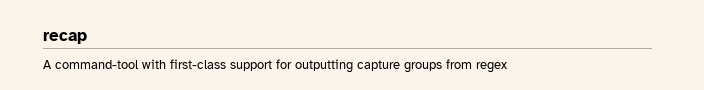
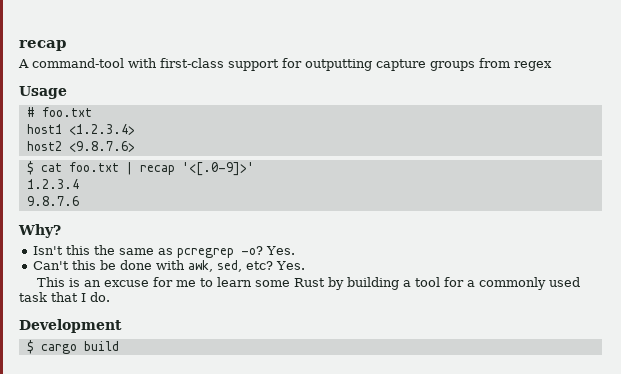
(507, 67) none -> [19,86,67,99] [26,107,92,117] [26,124,135,135] [26,141,135,152] [26,161,254,176] [26,179,79,189] [26,196,79,206] [18,224,61,238] [32,245,295,258] [32,260,305,272] [36,277,580,290] [19,292,110,302] [19,319,122,333] [26,340,119,354] // Usage // # foo.txt // host1 <1.2.3.4> // host2 <9.8.7.6> // $ cat foo.txt | recap '<[.0-9]>' // 1.2.3.4 // 9.8.7.6 // Why? // Isn't this the same as pcregrep -o? Yes. // Can't this be done with awk, sed, etc? Yes. // This is an excuse for me to learn some Rust by building a tool for a commonly used task that I do. // Development // $ cargo build

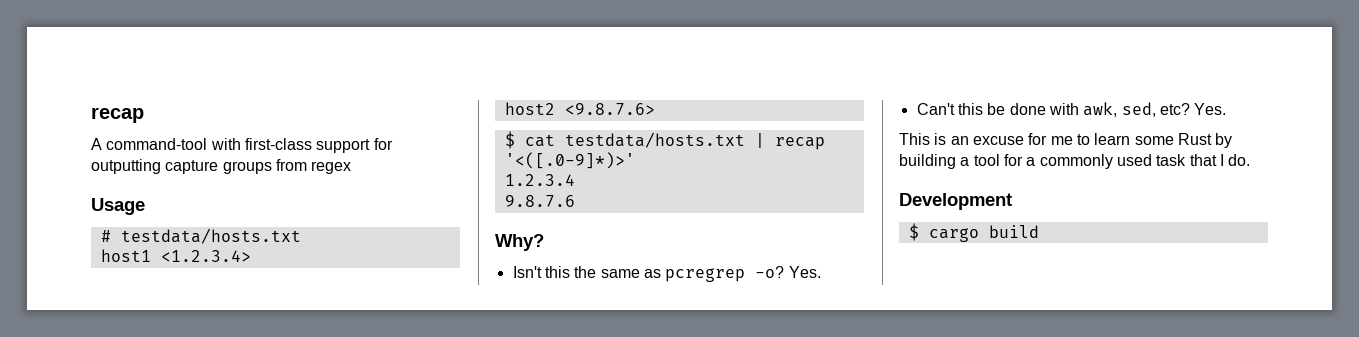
[41,107,92,117] foo.txt -> [120,228,301,244] testdata/hosts.txt
[68,162,119,172] foo.txt -> [564,132,745,148] testdata/hosts.txt
[181,162,254,176] '<[.0-9]>' -> [504,152,635,169] '<([.0-9]*)>'

